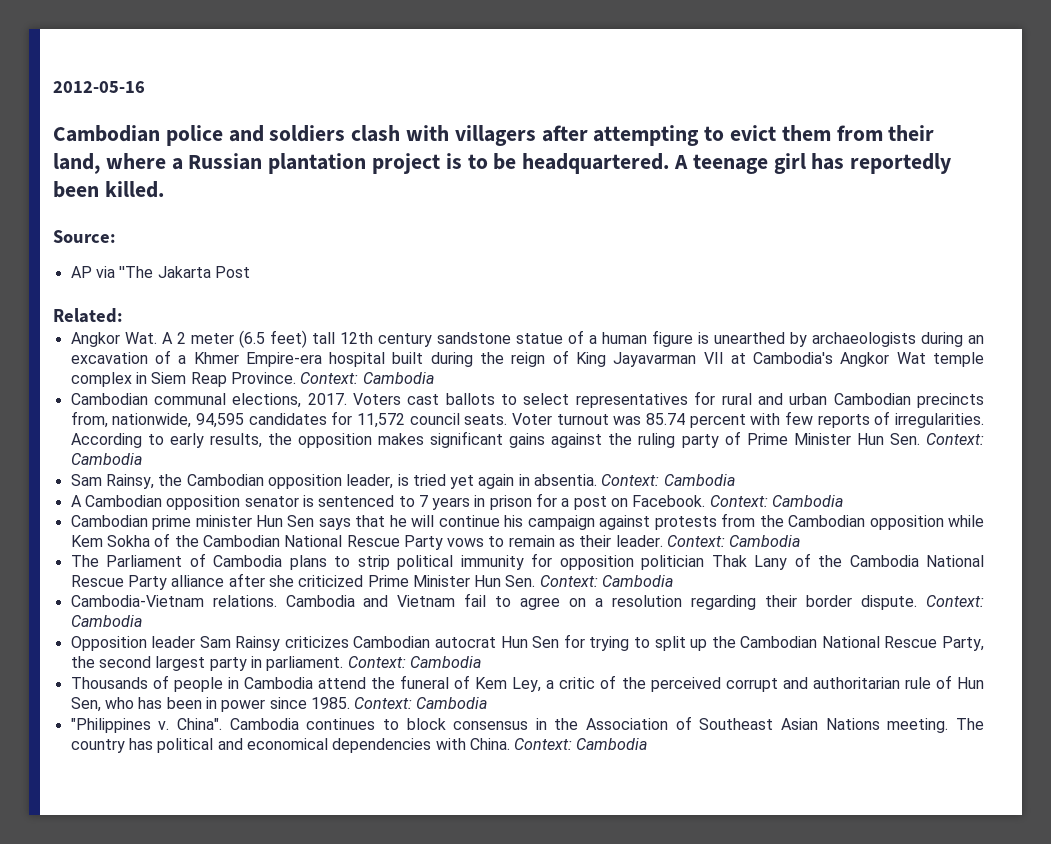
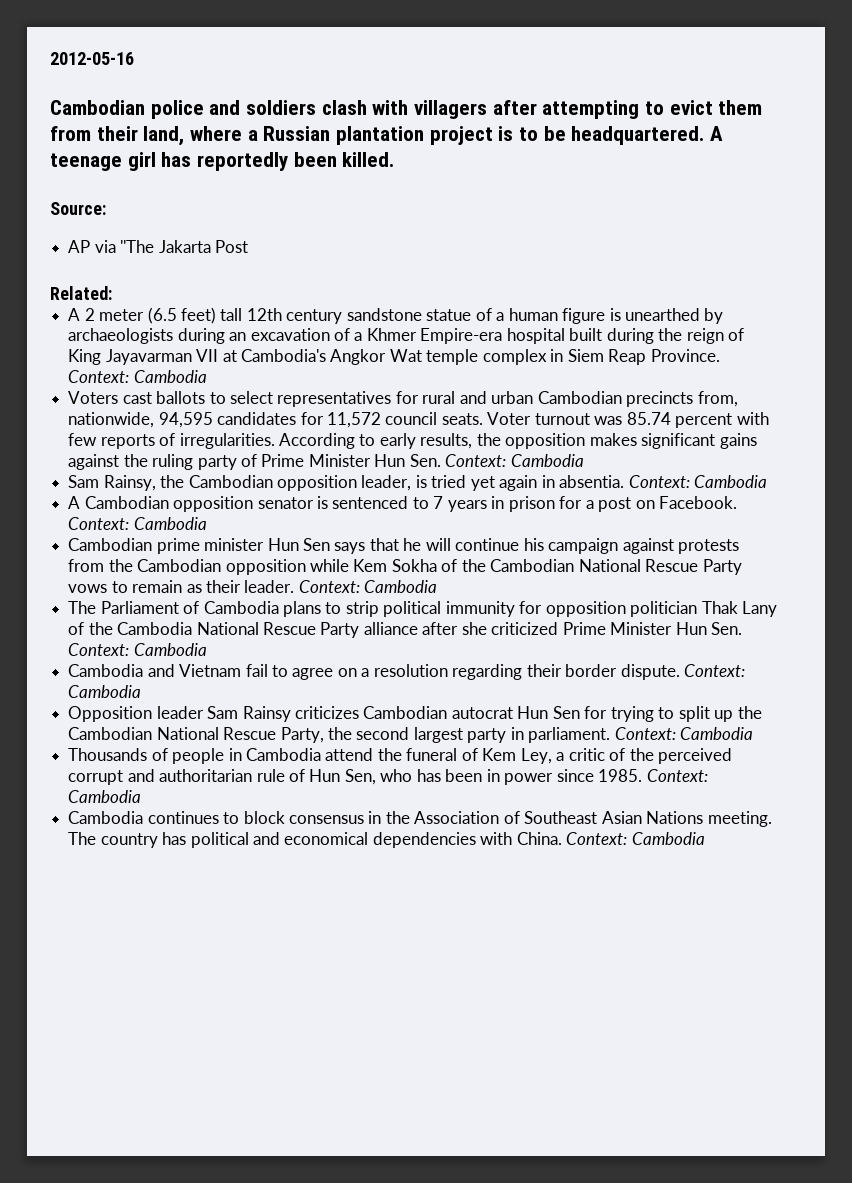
[70,332,157,347] Angkor Wat. -> (112, 293) none
[70,393,347,408] Cambodian communal elections, 2017. -> (207, 376) none
[70,595,277,607] Cambodia-Vietnam relations. -> (207, 649) none
[70,718,222,733] "Philippines v. China". -> (142, 796) none

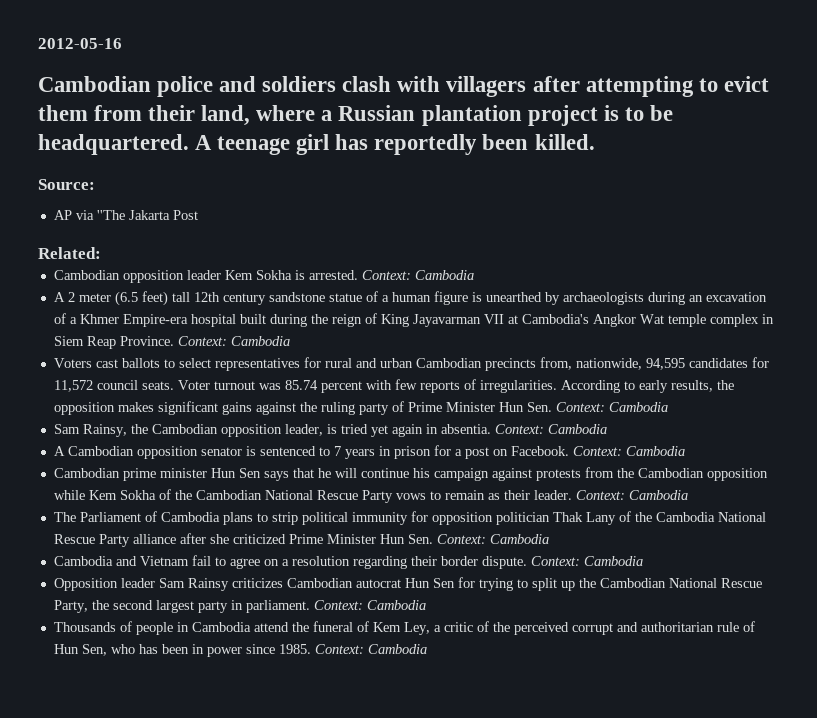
(112, 293) none -> [53,270,474,283] // Cambodian opposition leader Kem Sokha is arrested. Context: Cambodia
[68,811,772,827] [68,832,705,848] // Cambodia continues to block consensus in the Association of Southeast Asian Nations meeting. The country has political and economical dependencies with China. Context: Cambodia -> (427, 649) none

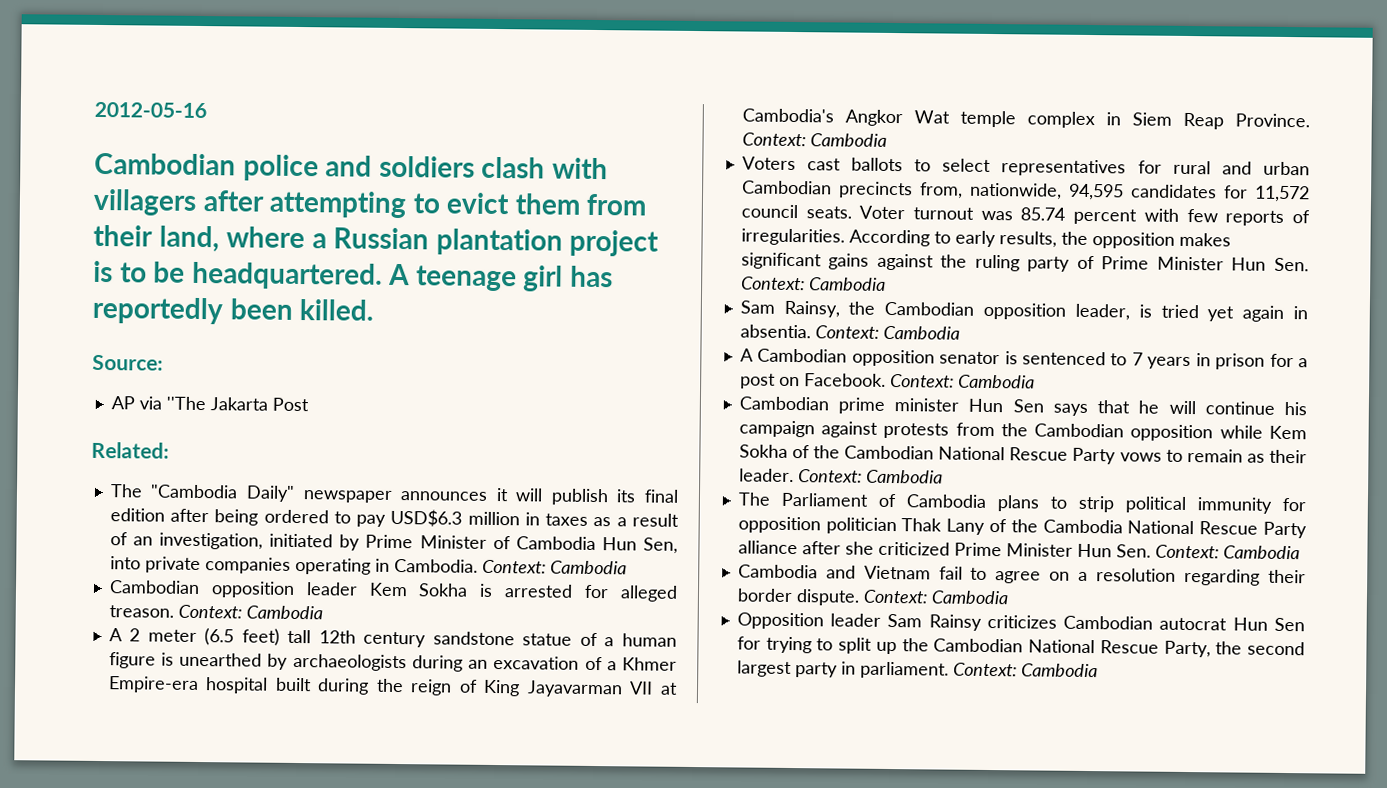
(101, 253) none -> [109,484,679,506] [109,508,679,527] [109,532,679,554] [109,556,627,575] // The "Cambodia Daily" newspaper announces it will publish its final edition after being ordered to pay USD$6.3 million in taxes as a result of an investigation, initiated by Prime Minister of Cambodia Hun Sen, into private companies operating in Cambodia. Context: Cambodia
[308,270,358,280] arrested. -> [504,584,678,602] [108,605,174,618] arrested for alleged treason.
[53,621,755,635] [53,644,427,657] // Thousands of people in Cambodia attend the funeral of Kem Ley, a critic of the perceived corrupt and authoritarian rule of Hun Sen, who has been in power since 1985. Context: Cambodia -> (1098, 670) none

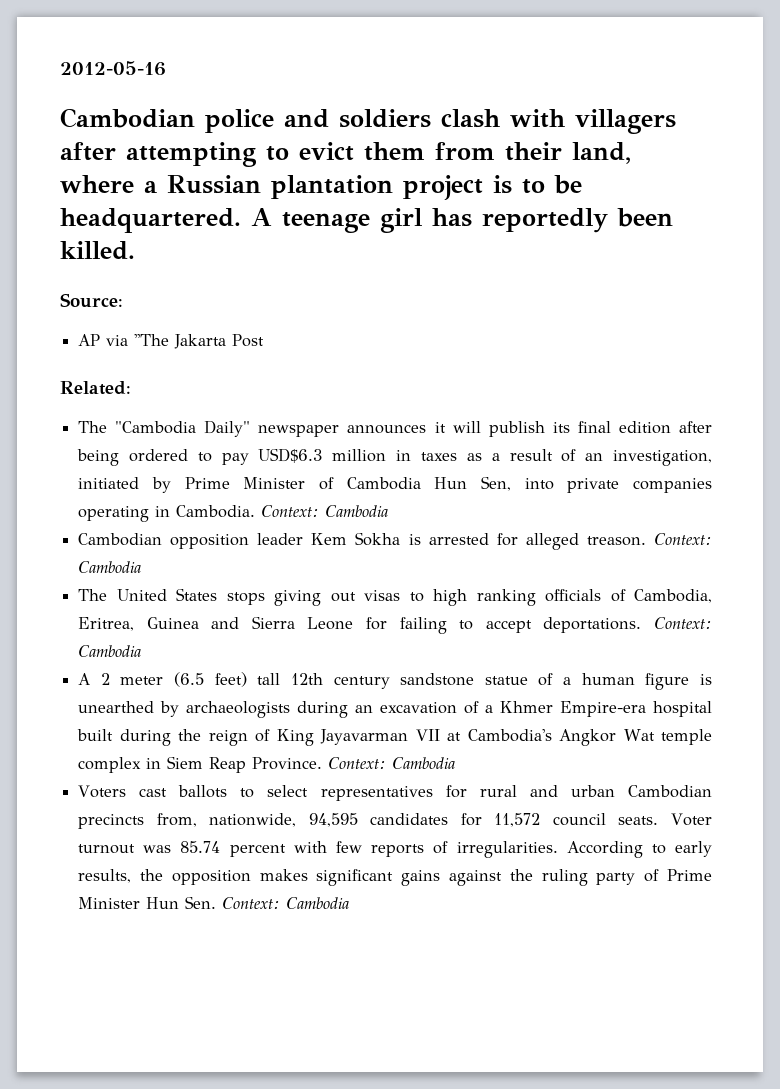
(323, 612) none -> [78,588,712,606] [78,616,712,634] [78,645,142,657] // The United States stops giving out visas to high ranking officials of Cambodia, Eritrea, Guinea and Sierra Leone for failing to accept deportations. Context: Cambodia
[739,300,1308,322] [739,324,960,340] [739,348,1309,370] [739,373,1035,389] [738,396,1308,416] [738,420,1307,442] [738,444,1307,465] [738,468,943,484] [737,492,1306,514] [737,516,1307,539] [737,540,1300,560] [737,564,1306,586] [736,588,1009,606] [736,612,1305,632] [736,636,1305,658] [736,660,1098,679] // Sam Rainsy, the Cambodian opposition leader, is tried yet again in absentia. Context: Cambodia // A Cambodian opposition senator is sentenced to 7 years in prison for a post on Facebook. Context: Cambodia // Cambodian prime minister Hun Sen says that he will continue his campaign against protests from the Cambodian opposition while Kem Sokha of the Cambodian National Rescue Party vows to remain as their leader. Context: Cambodia // The Parliament of Cambodia plans to strip political immunity for opposition politician Thak Lany of the Cambodia National Rescue Party alliance after she criticized Prime Minister Hun Sen. Context: Cambodia // Cambodia and Vietnam fail to agree on a resolution regarding their border dispute. Context: Cambodia // Opposition leader Sam Rainsy criticizes Cambodian autocrat Hun Sen for trying to split up the Cambodian National Rescue Party, the second largest party in parliament. Context: Cambodia -> (350, 903) none

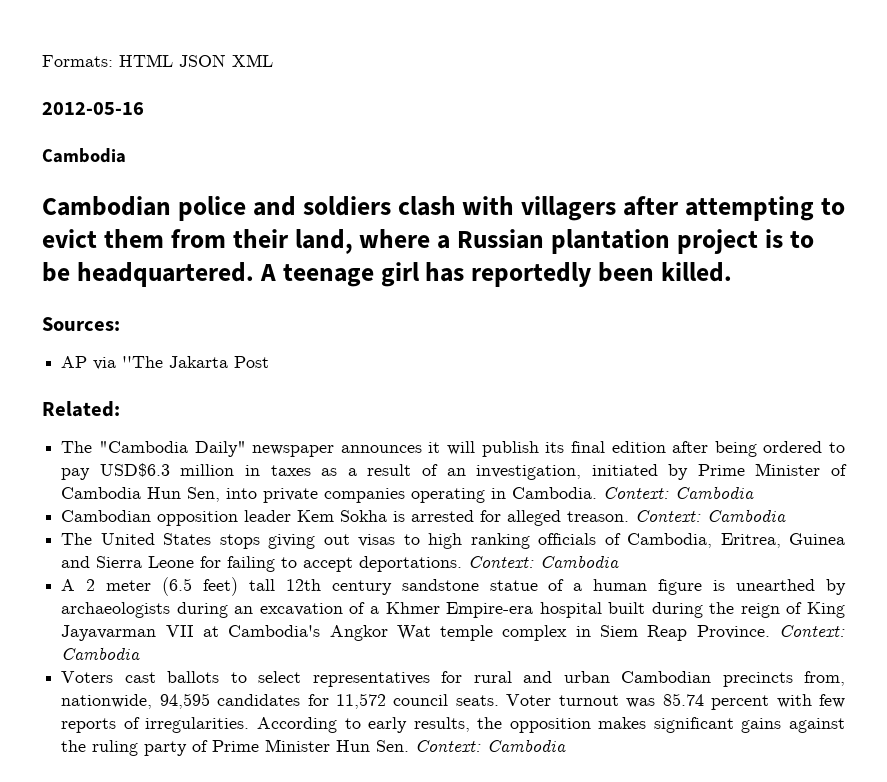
(60, 68) none -> [42,54,273,67] Formats: HTML JSON XML //
(166, 68) none -> [42,148,126,163] // Cambodia
[60,293,123,308] Source: -> [42,317,120,331] Sources:

